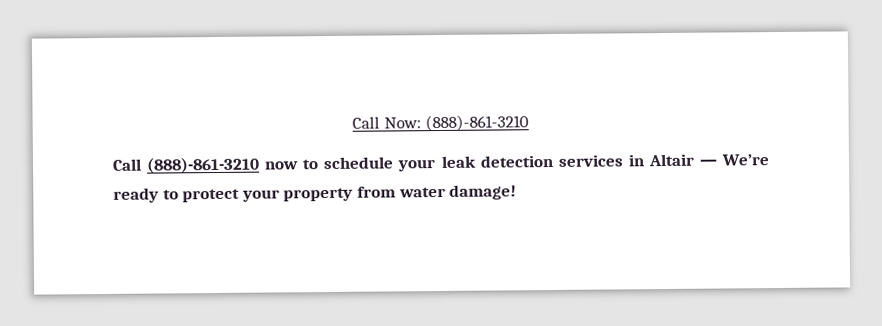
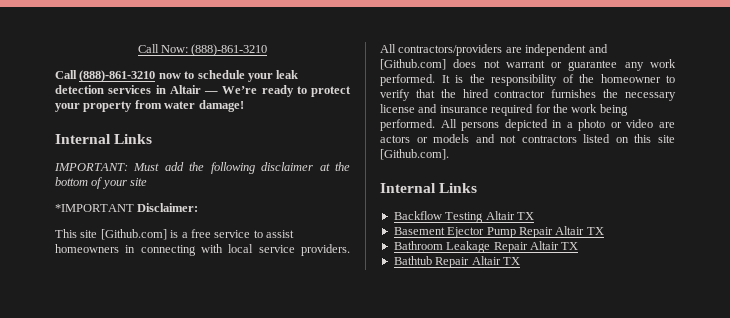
(518, 192) none -> [55,134,153,144] [54,162,350,174] [55,177,148,189] [55,203,199,212] [55,229,294,240] [55,244,350,256] [380,44,608,56] [380,59,676,71] [380,74,675,86] [380,89,676,101] [380,104,628,116] [380,119,675,131] [380,134,675,143] [380,149,449,160] [380,183,478,193] [393,211,534,223] [393,226,604,238] [393,241,579,253] [393,256,520,268] // Internal Links // IMPORTANT: Must add the following disclaimer at the bottom of your site // *IMPORTANT Disclaimer: // This site [Github.com] is a free service to assist homeowners in connecting with local service providers. All contractors/providers are independent and [Github.com] does not warrant or guarantee any work performed. It is the responsibility of the homeowner to verify that the hired contractor furnishes the necessary license and insurance required for the work being performed. All persons depicted in a photo or video are actors or models and not contractors listed on this site [Github.com]. // Internal Links // Backflow Testing Altair TX // Basement Ejector Pump Repair Altair TX // Bathroom Leakage Repair Altair TX // Bathtub Repair Altair TX

